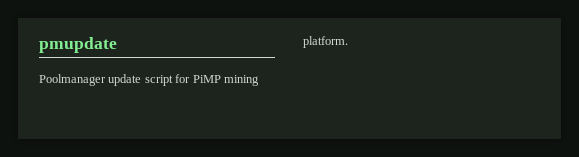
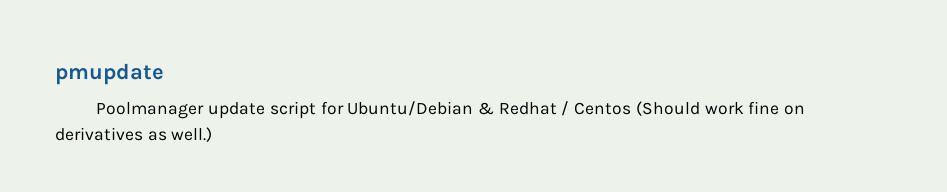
[192,75,259,86] [303,36,348,48] PiMP mining platform. -> [347,101,806,116] [55,127,213,142] Ubuntu/Debian & Redhat / Centos (Should work fine on derivatives as well.)

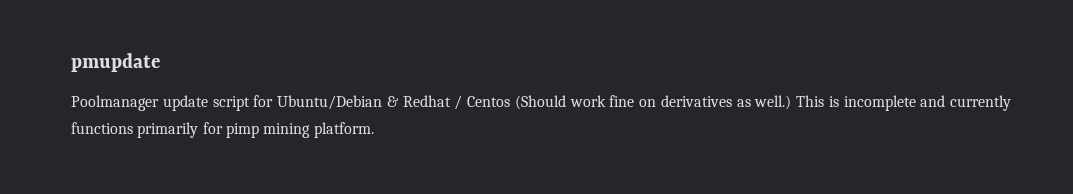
(213, 134) none -> [796,95,1011,111] [71,122,374,138] This is incomplete and currently functions primarily for pimp mining platform.

